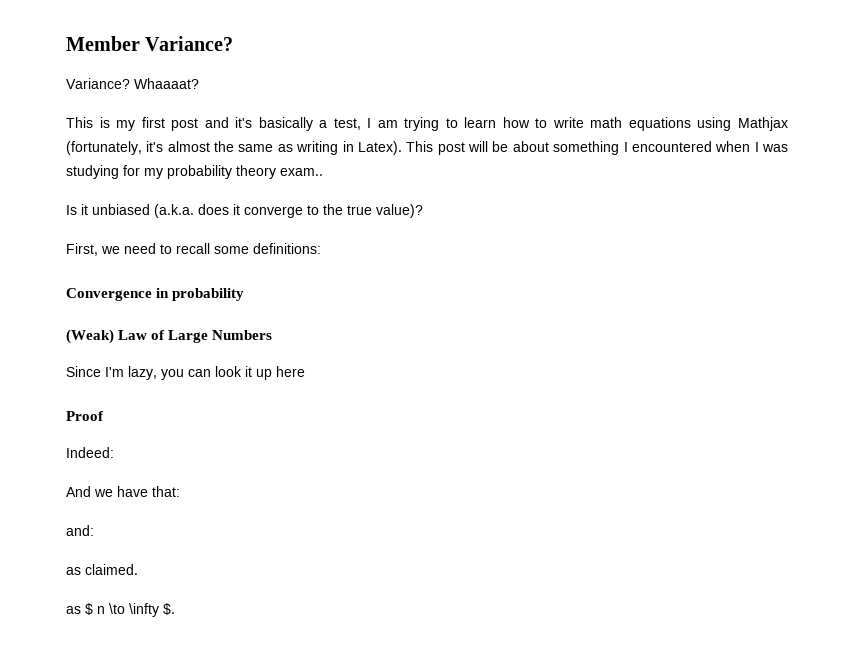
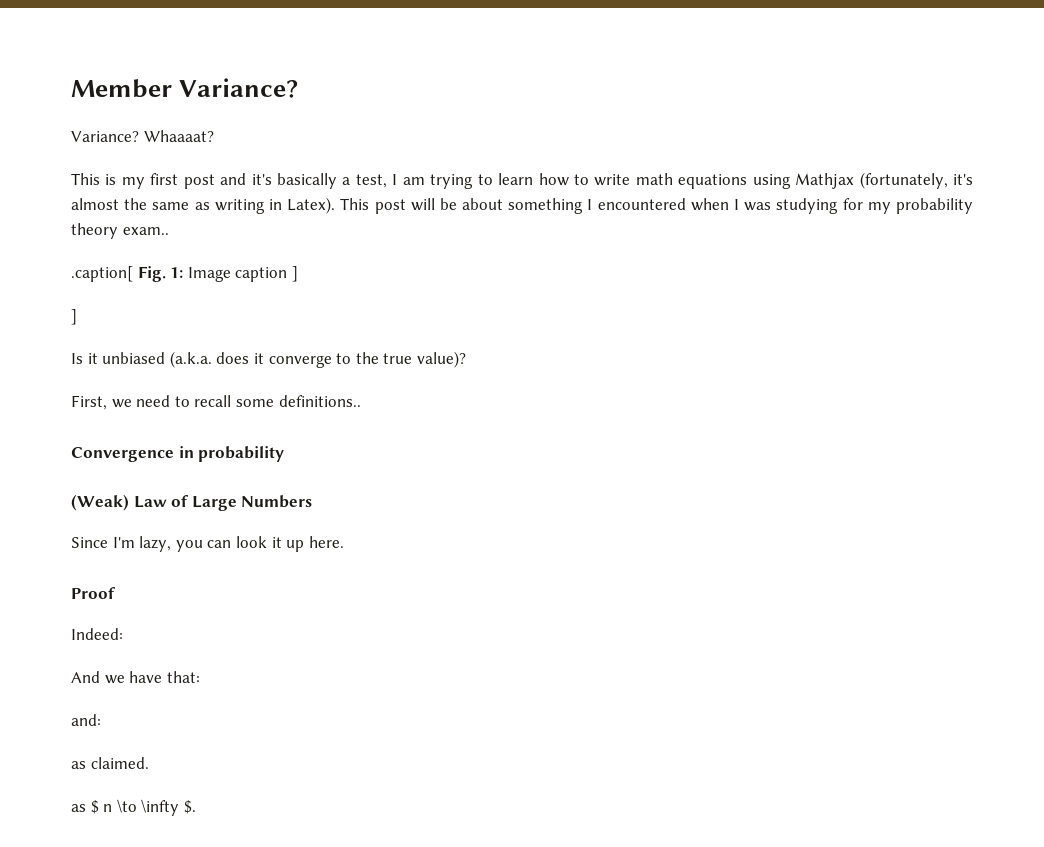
(323, 172) none -> [71,266,298,282] [71,309,77,325] // .caption[ Fig. 1: Image caption ] // ]
[253,243,321,254] definitions: -> [278,395,361,407] definitions..
[276,366,305,377] here -> [308,536,344,548] here.

